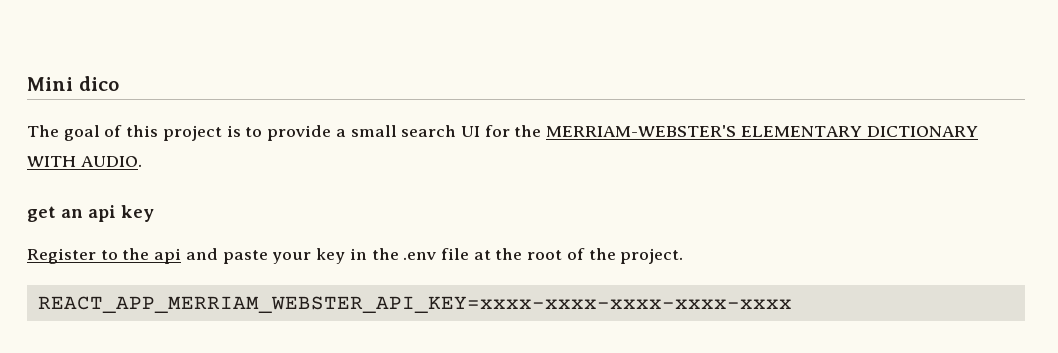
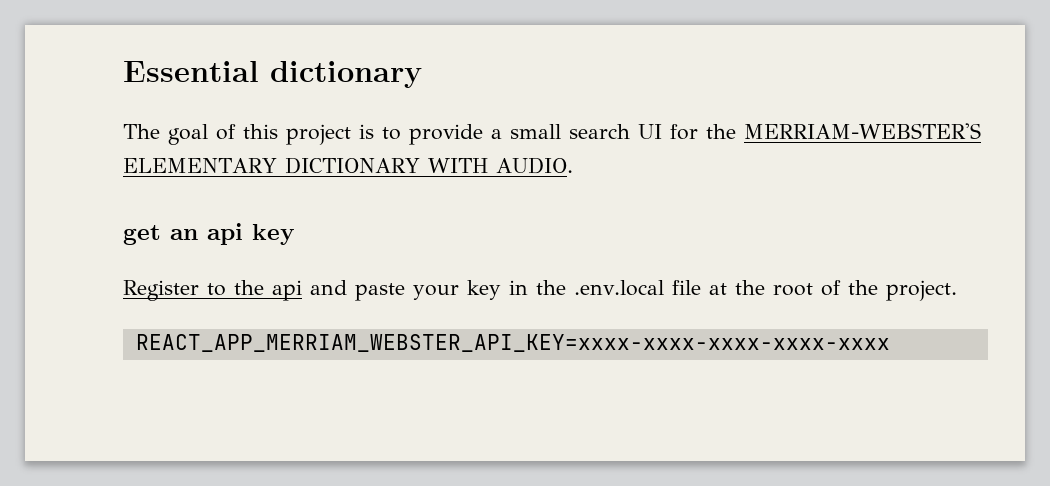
[27,76,119,91] Mini dico -> [123,61,422,88] Essential dictionary
[403,252,437,260] .env -> [574,280,664,296] .env.local

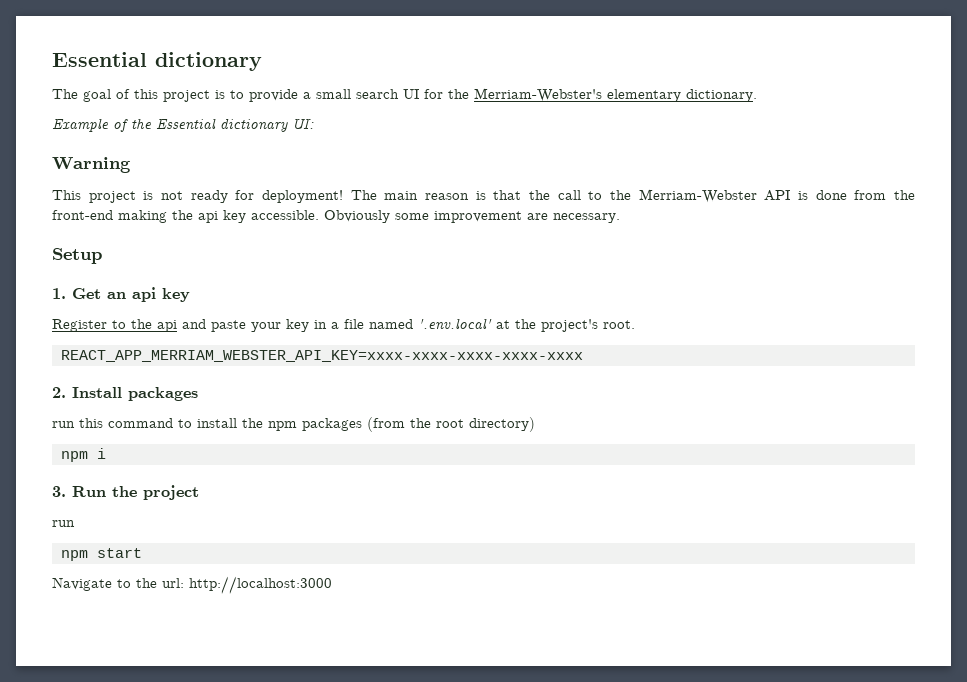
[744,123,981,139] [123,157,573,174] [123,225,161,245] MERRIAM-WEBSTER'S ELEMENTARY DICTIONARY WITH AUDIO. // get -> [474,88,757,102] [52,118,314,132] [52,157,131,173] [52,189,915,203] [52,210,620,223] [52,248,102,264] [52,288,101,299] Merriam-Webster's elementary dictionary. // Example of the Essential dictionary UI: // Warning // This project is not ready for deployment! The main reason is that the call to the Merriam-Webster API is done from the front-end making the api key accessible. Obviously some improvement are necessary. // Setup // 1. Get
[536,280,957,301] [135,334,890,352] the .env.local file at the root of the project. // REACT_APP_MERRIAM_WEBSTER_API_KEY=xxxx-xxxx-xxxx-xxxx-xxxx -> [331,318,635,332] [60,350,583,362] [52,387,198,401] [52,417,535,432] [60,448,106,462] [52,485,199,500] [52,520,75,527] [60,548,142,561] [52,576,332,594] a file named '.env.local' at the project's root. // REACT_APP_MERRIAM_WEBSTER_API_KEY=xxxx-xxxx-xxxx-xxxx-xxxx // 2. Install packages // run this command to install the npm packages (from the root directory) // npm i // 3. Run the project // run // npm start // Navigate to the url: http://localhost:3000

